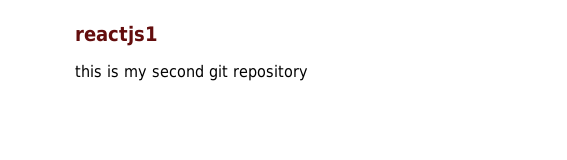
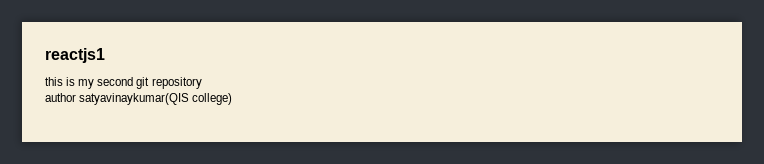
(308, 72) none -> [45,93,233,105] // author satyavinaykumar(QIS college)

